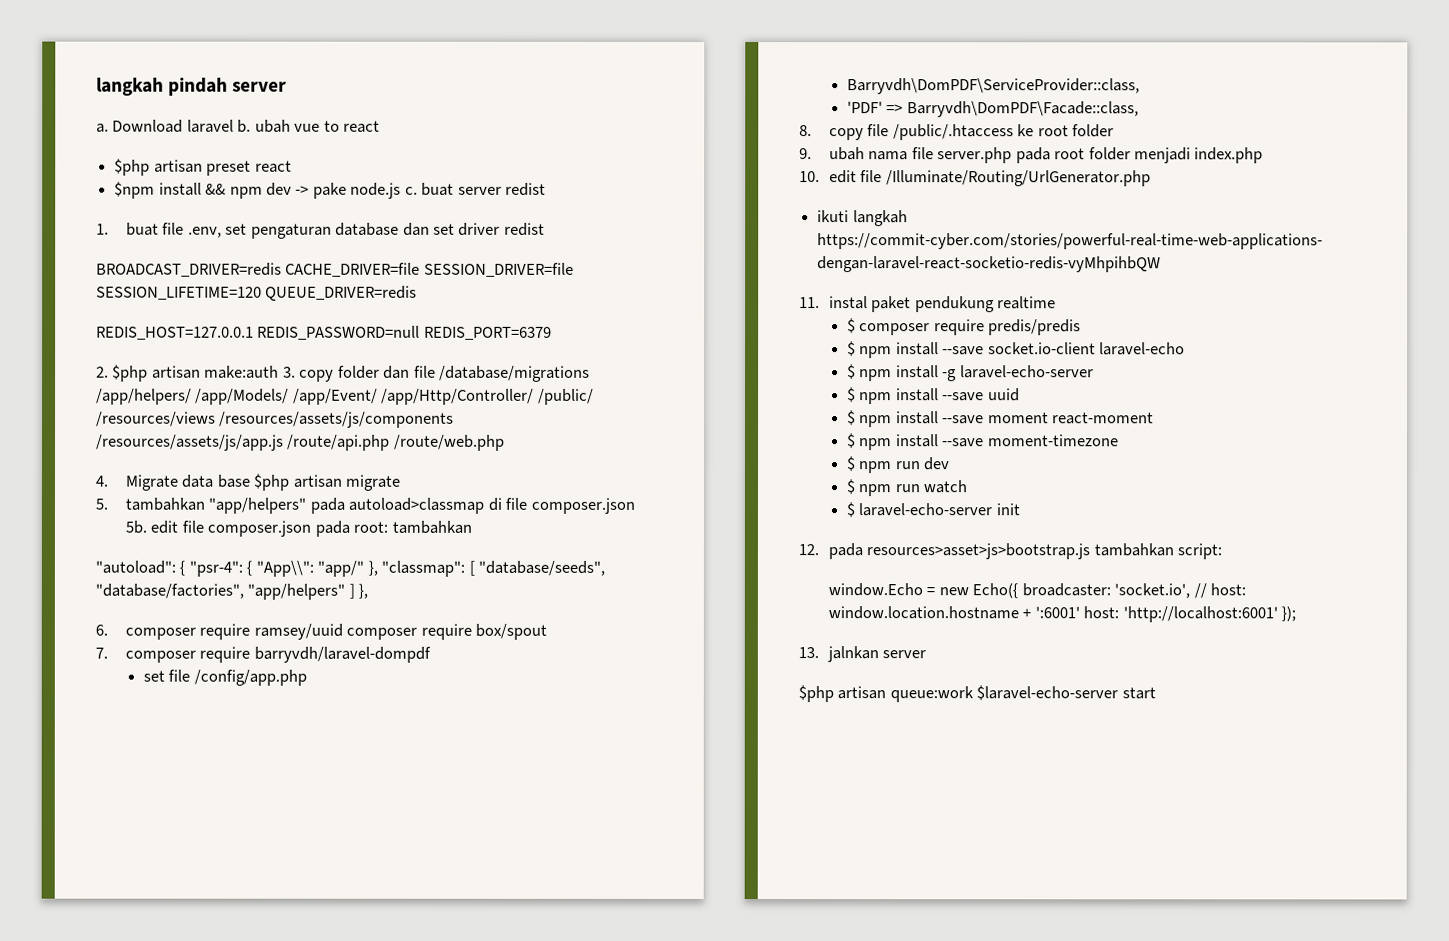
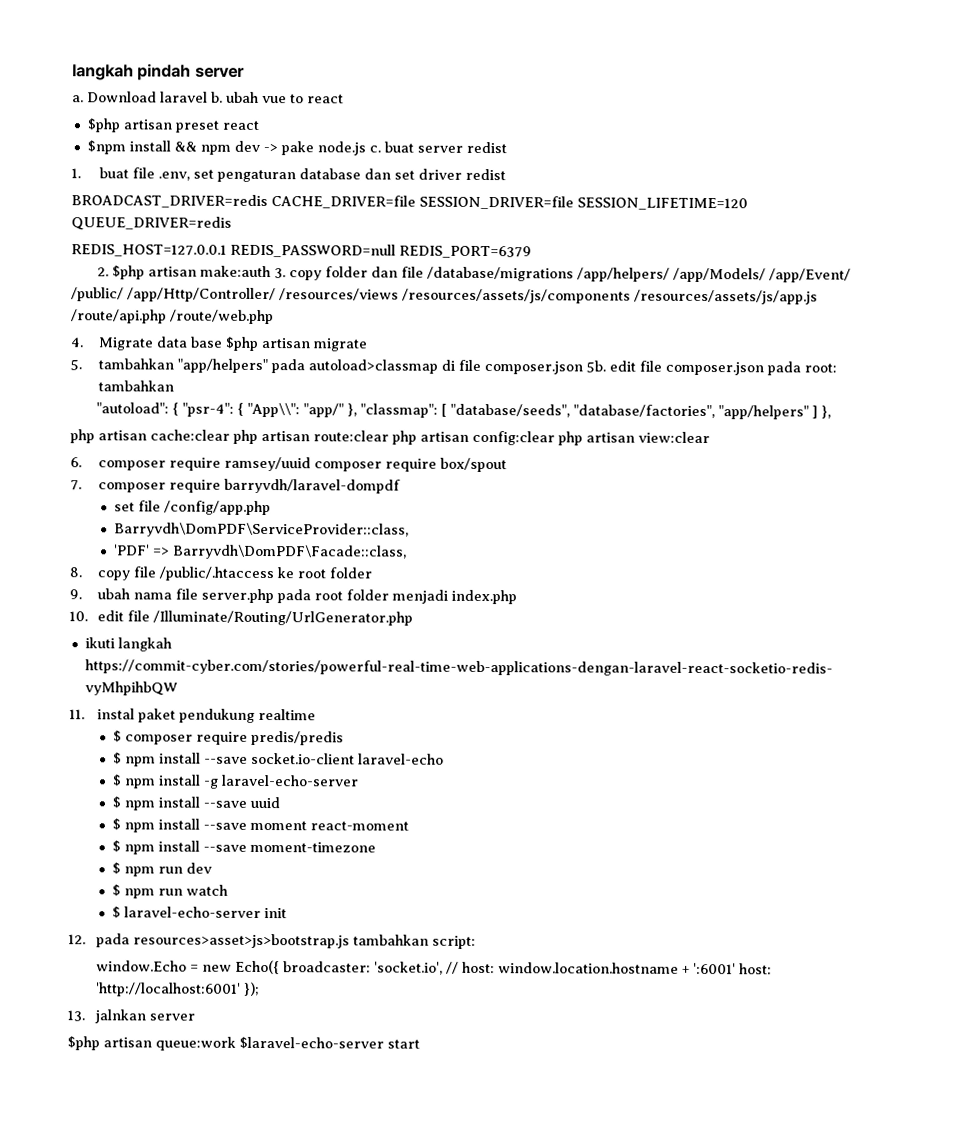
[381,388,594,405] /app/Http/Controller/ /public/ -> [71,287,276,303] /public/ /app/Http/Controller/
(369, 591) none -> [70,429,710,446] // php artisan cache:clear php artisan route:clear php artisan config:clear php artisan view:clear

